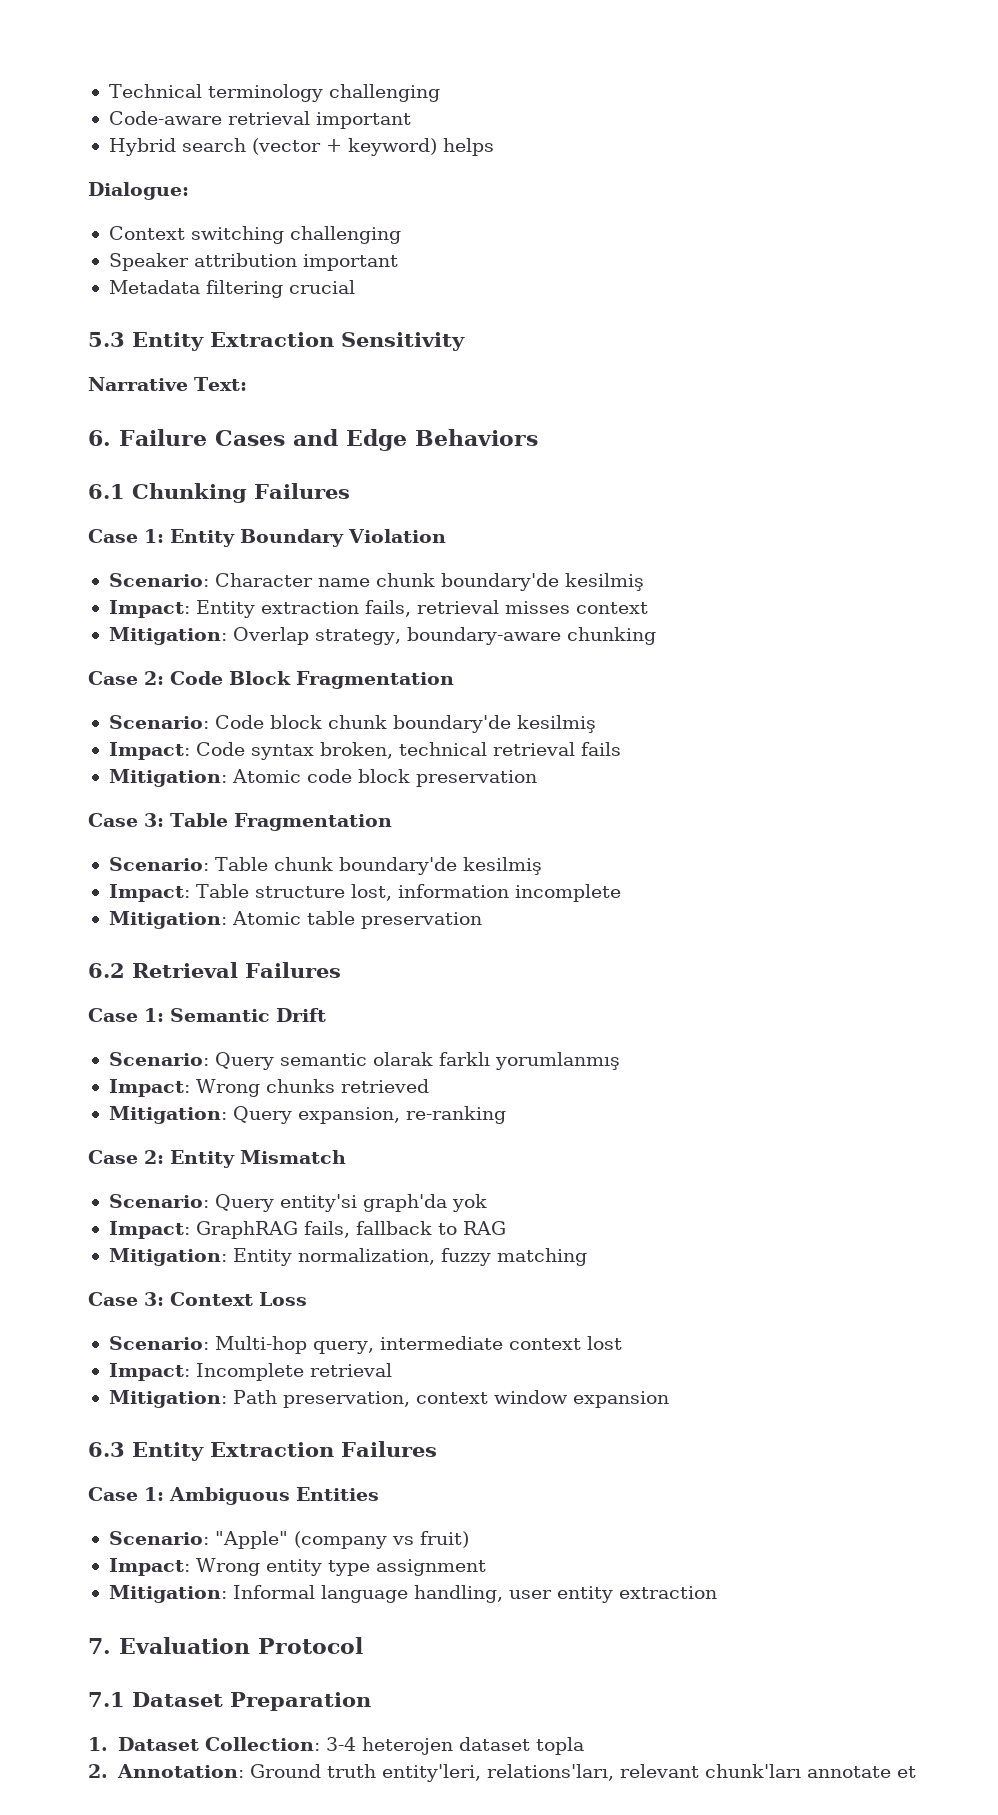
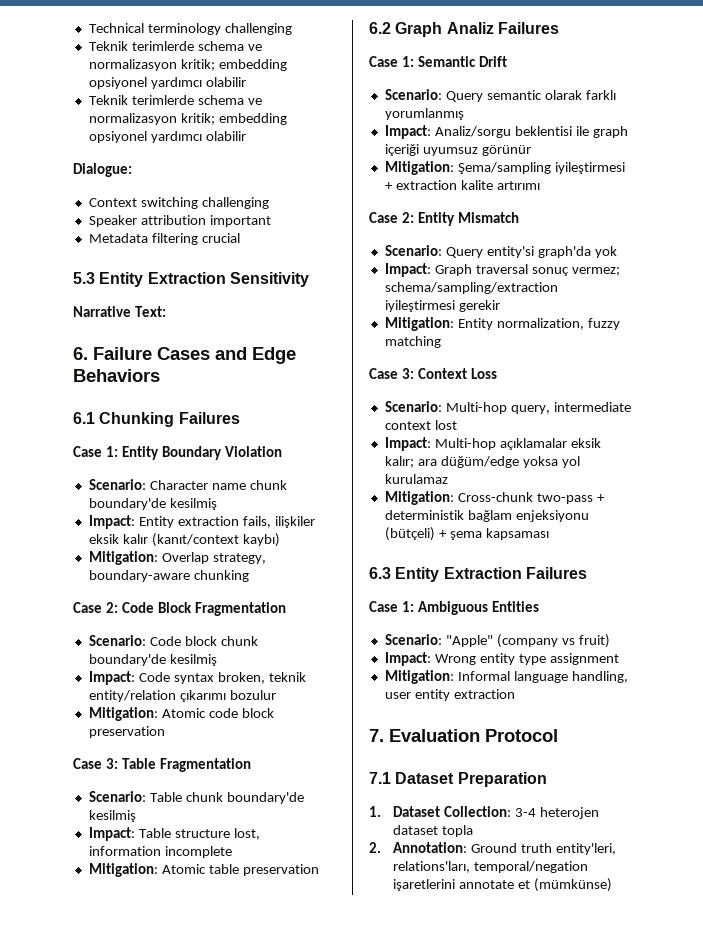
[108,111,411,129] [108,138,494,156] Code-aware retrieval important // Hybrid search (vector + keyword) helps -> [88,41,262,51] [88,59,287,71] [88,77,246,89] [88,95,262,105] [88,113,287,125] [88,131,246,143] Teknik terimlerde schema ve normalizasyon kritik; embedding opsiyonel yardımcı olabilir // Teknik terimlerde schema ve normalizasyon kritik; embedding opsiyonel yardımcı olabilir
[416,600,648,614] retrieval misses context -> [274,516,315,528] [88,533,280,547] ilişkiler eksik kalır (kanıt/context kaybı)
[398,742,621,756] technical retrieval fails -> [268,672,306,682] [88,690,276,702] teknik entity/relation çıkarımı bozulur
[132,962,238,978] Retrieval -> [395,22,494,37] Graph Analiz
[195,1079,429,1097] [108,1106,506,1124] Wrong chunks retrieved // Mitigation: Query expansion, re-ranking -> [434,126,628,138] [384,144,531,156] [384,161,625,175] [384,180,540,190] Analiz/sorgu beklentisi ile graph içeriği uyumsuz görünür // Mitigation: Şema/sampling iyileştirmesi + extraction kalite artırımı
[195,1221,506,1239] GraphRAG fails, fallback to RAG -> [434,264,620,276] [384,282,558,294] [384,300,500,312] Graph traversal sonuç vermez; schema/sampling/extraction iyileştirmesi gerekir
[195,1363,392,1381] [108,1390,669,1408] Incomplete retrieval // Mitigation: Path preservation, context window expansion -> [434,438,601,450] [384,456,580,468] [384,474,448,484] [384,491,605,505] [384,510,589,522] [384,527,549,541] Multi-hop açıklamalar eksik kalır; ara düğüm/edge yoksa yol kurulamaz // Mitigation: Cross-chunk two-pass + deterministik bağlam enjeksiyonu (bütçeli) + şema kapsaması
[619,1764,801,1778] relevant chunk'ları -> [474,861,589,873] [393,879,456,891] temporal/negation işaretlerini
(916, 1772) none -> [533,878,612,892] (mümkünse)

